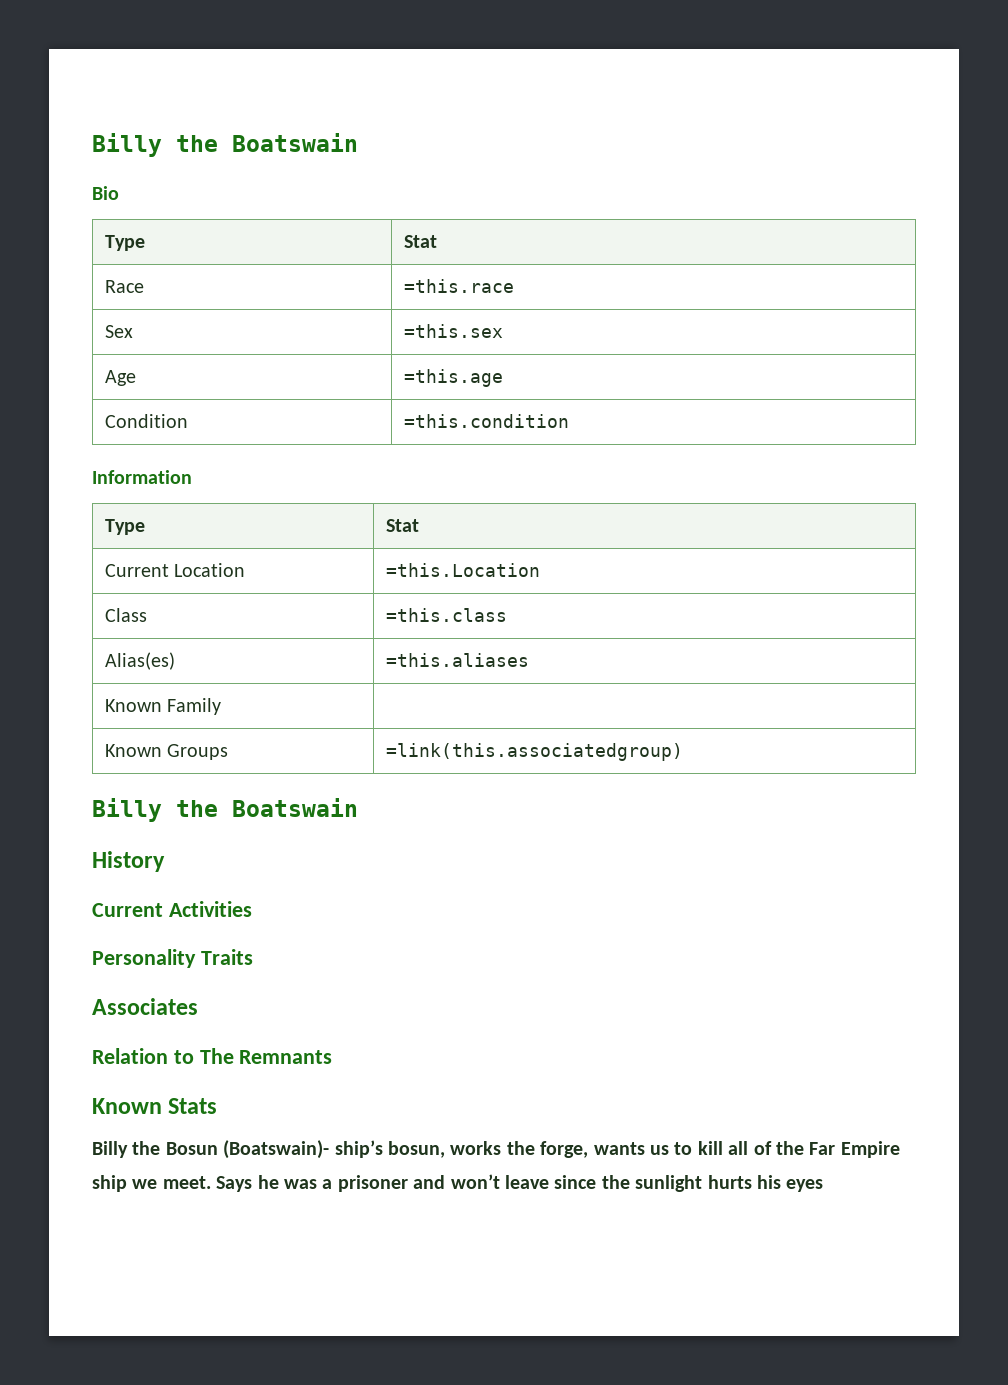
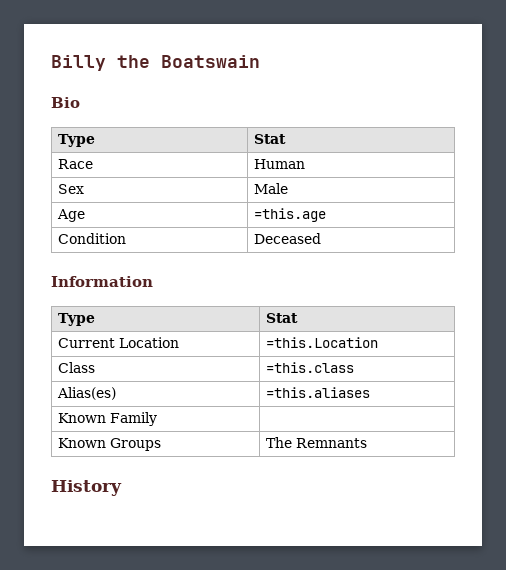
[403,279,514,293] =this.race -> [254,159,306,169] Human
[403,324,503,338] =this.sex -> [254,183,289,194] Male
[403,414,569,428] =this.condition -> [254,233,322,244] Deceased
[385,743,683,761] [92,798,358,822] [92,851,165,872] [92,901,252,917] [92,949,253,968] [92,998,198,1015] [92,1048,333,1064] [92,1098,218,1114] [92,1140,900,1159] [92,1174,824,1192] =link(this.associatedgroup) // Billy the Boatswain // History // Current Activities // Personality Traits // Associates // Relation to The Remnants // Known Stats // Billy the Bosun (Boatswain)- ship’s bosun, works the forge, wants us to kill all of the Far Empire ship we meet. Says he was a prisoner and won’t leave since the sunlight hurts his eyes -> [266,437,368,448] [51,480,122,496] The Remnants // History

